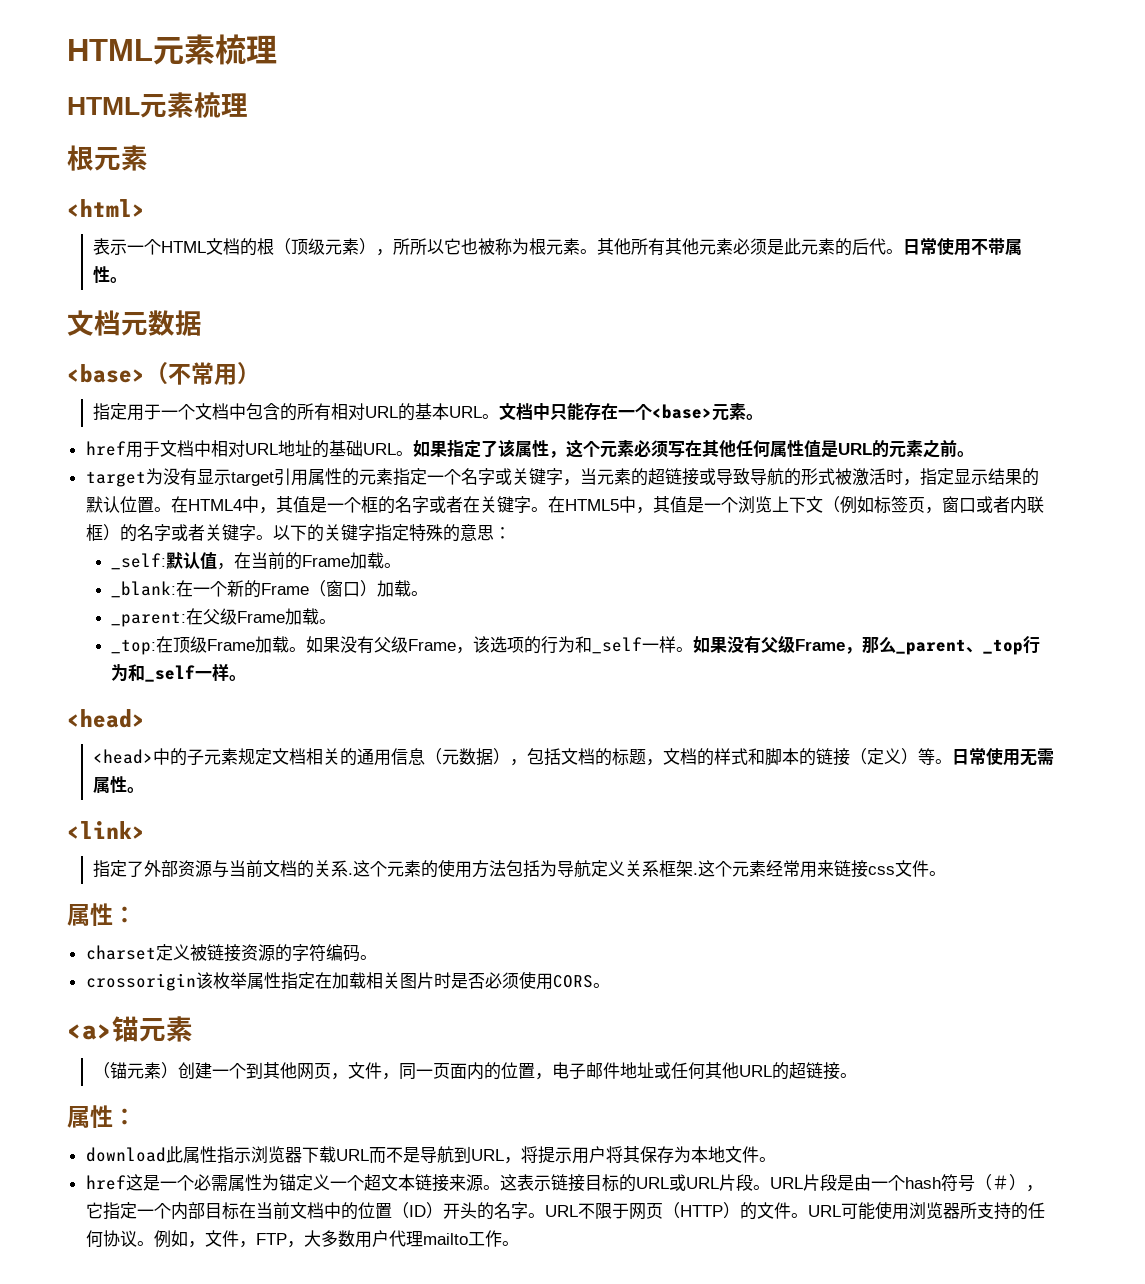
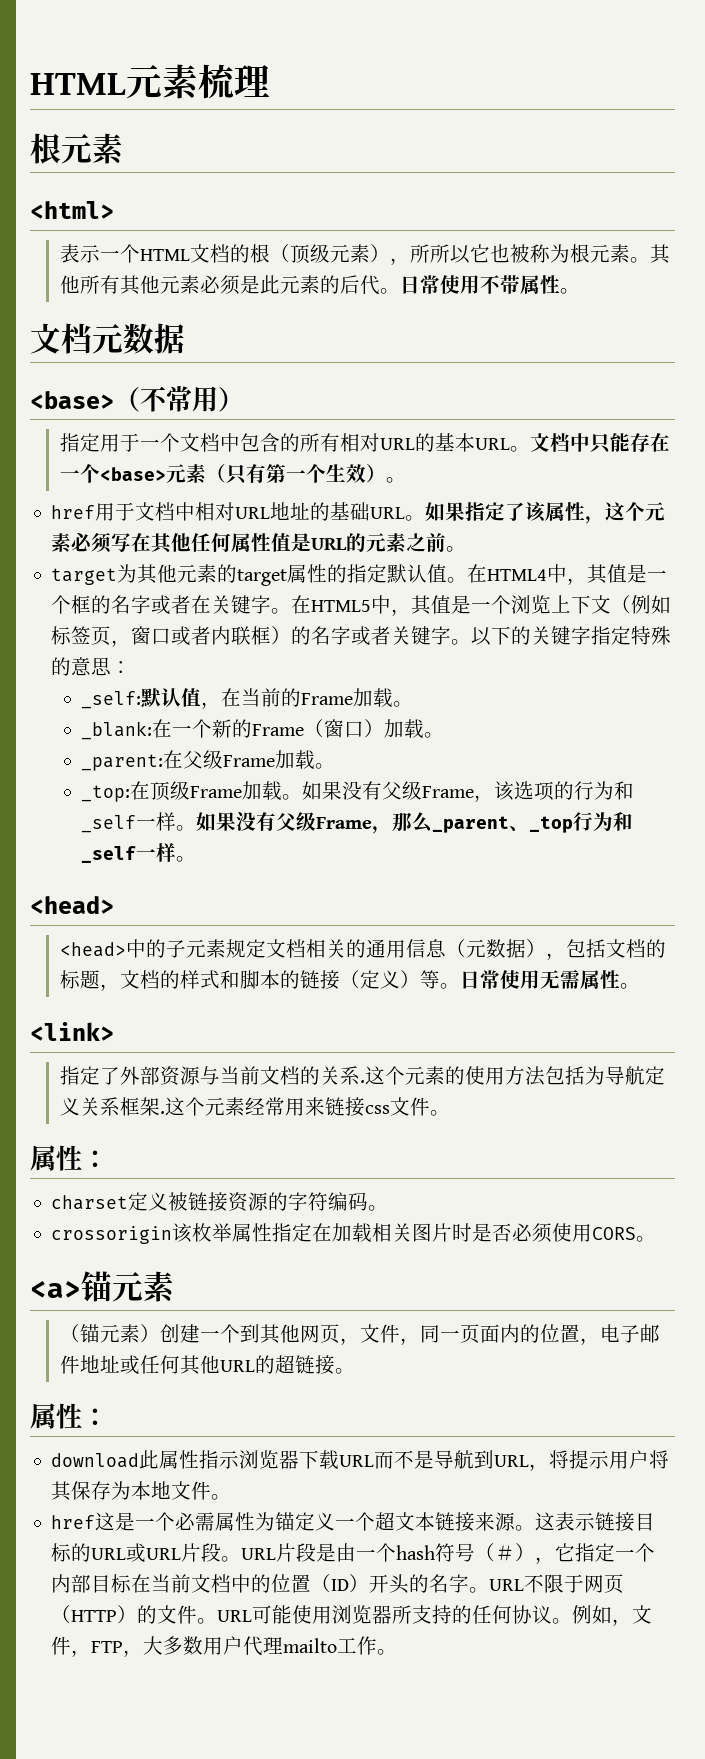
[67,34,277,65] [67,92,248,118] HTML元素梳理 // HTML元素梳理 -> [30,64,270,99] HTML元素梳理
(746, 411) none -> [205,464,386,484] （只有第一个生效）
[162,468,1039,486] [85,496,154,513] 没有显示target引用属性的元素指定一个名字或关键字，当元素的超链接或导致导航的形式被激活时，指定显示结果的默认位置 -> [137,564,448,586] 其他元素的target属性的指定默认值

